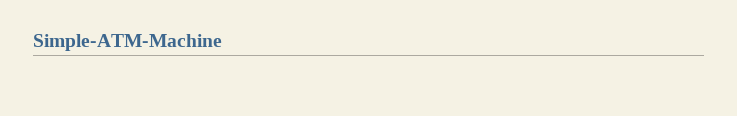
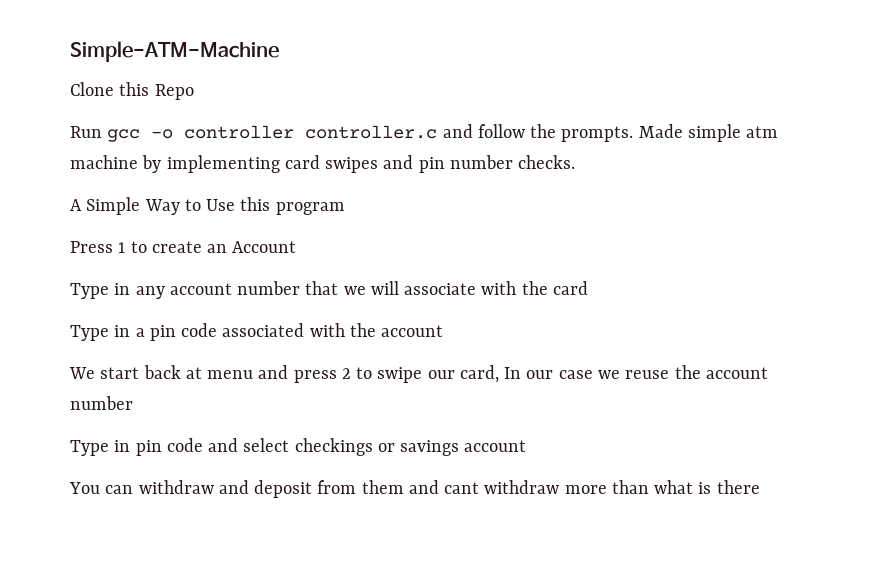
(222, 42) none -> [70,82,194,100] [70,124,779,142] [70,155,576,173] [70,197,345,215] [70,241,297,253] [70,281,588,299] [70,323,444,341] [69,365,768,383] [70,396,133,410] [70,438,527,456] [69,480,760,498] // Clone this Repo // Run gcc -o controller controller.c and follow the prompts. Made simple atm machine by implementing card swipes and pin number checks. // A Simple Way to Use this program // Press 1 to create an Account // Type in any account number that we will associate with the card // Type in a pin code associated with the account // We start back at menu and press 2 to swipe our card, In our case we reuse the account number // Type in pin code and select checkings or savings account // You can withdraw and deposit from them and cant withdraw more than what is there

